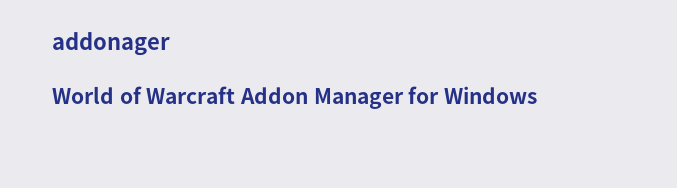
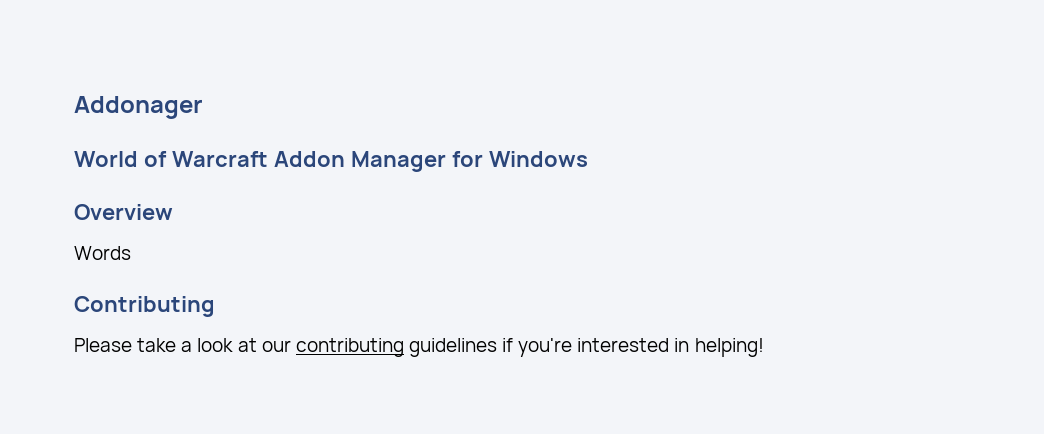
[52,32,170,56] addonager -> [74,96,203,119] Addonager
(538, 95) none -> [74,204,173,220] [74,246,131,260] [74,296,215,317] [74,338,764,357] // Overview // Words // Contributing // Please take a look at our contributing guidelines if you're interested in helping!

